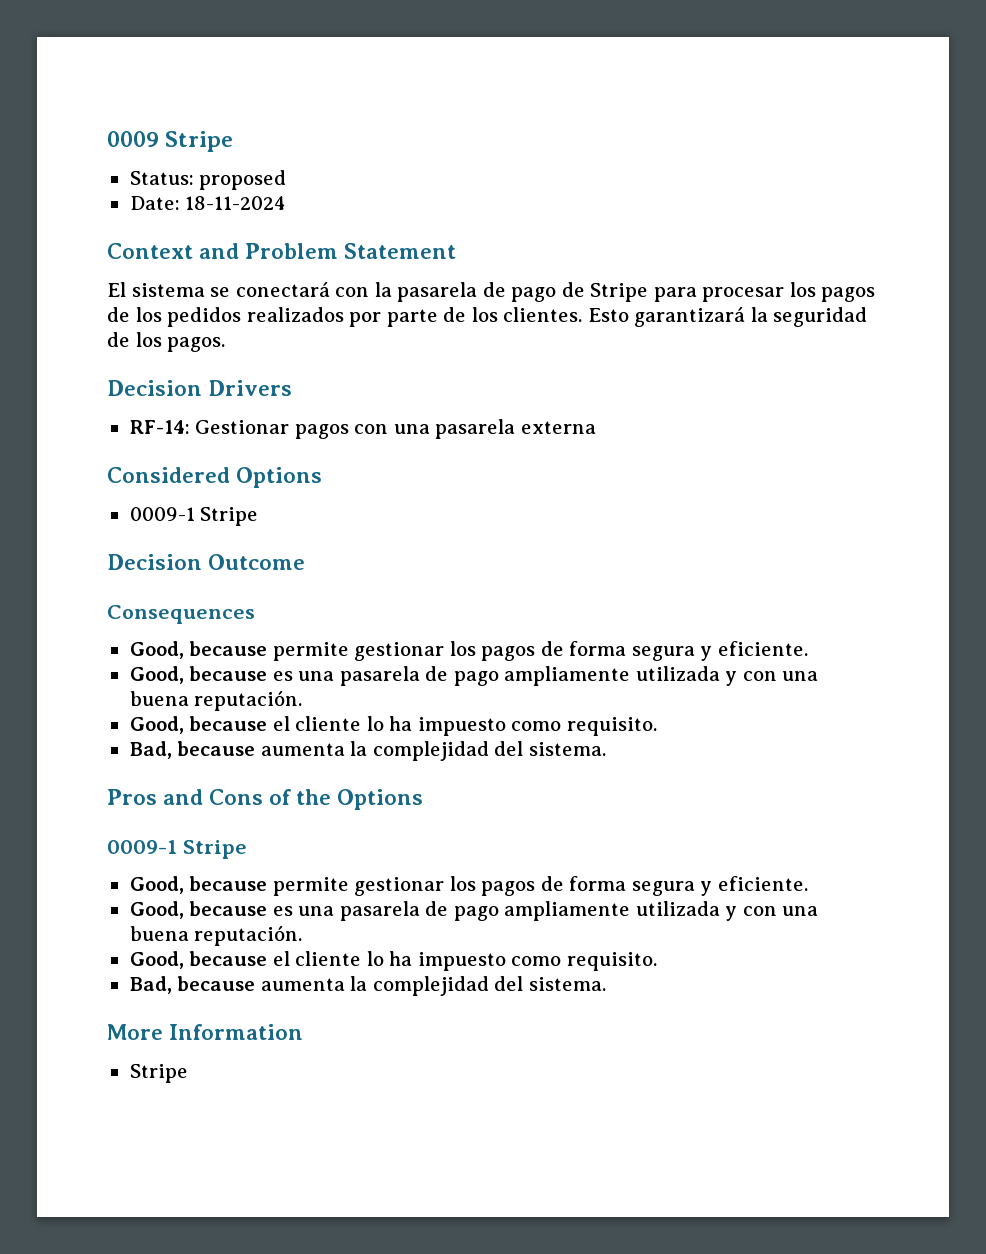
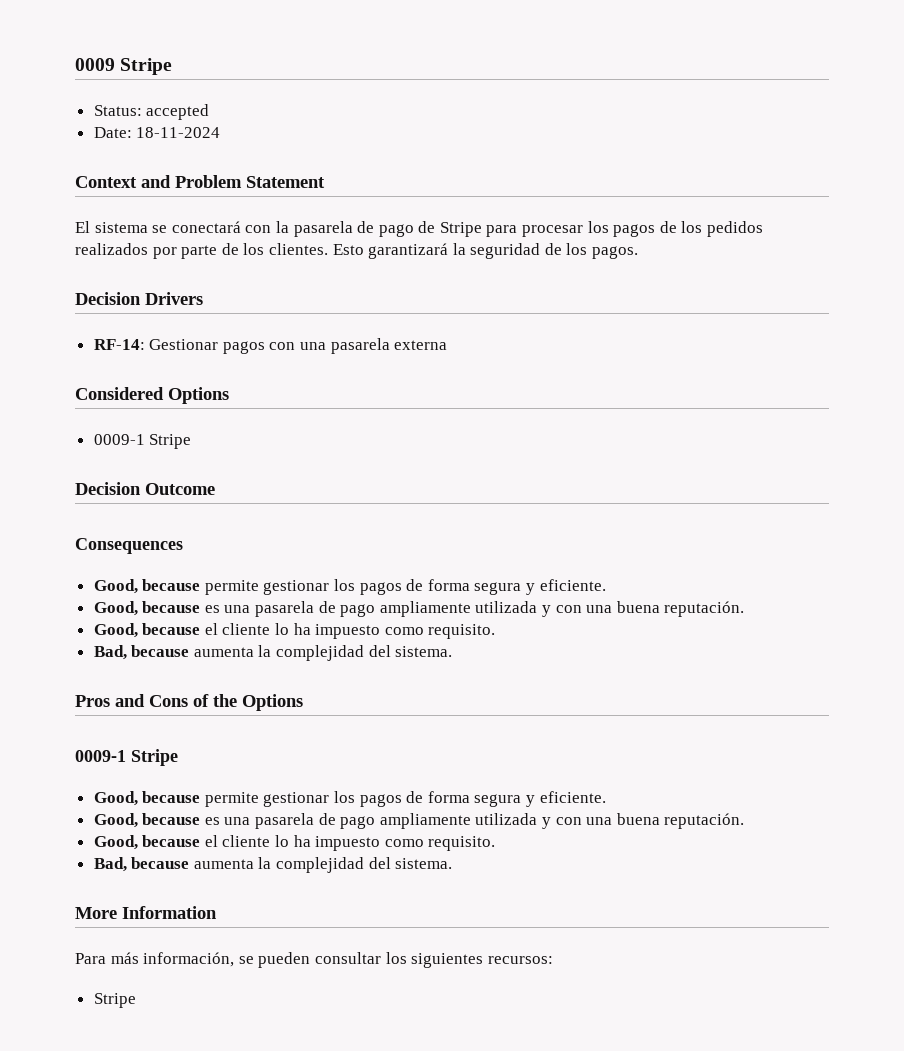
[199,170,287,190] proposed -> [146,104,210,120] accepted
(304, 1032) none -> [75,952,553,968] // Para más información, se pueden consultar los siguientes recursos:

